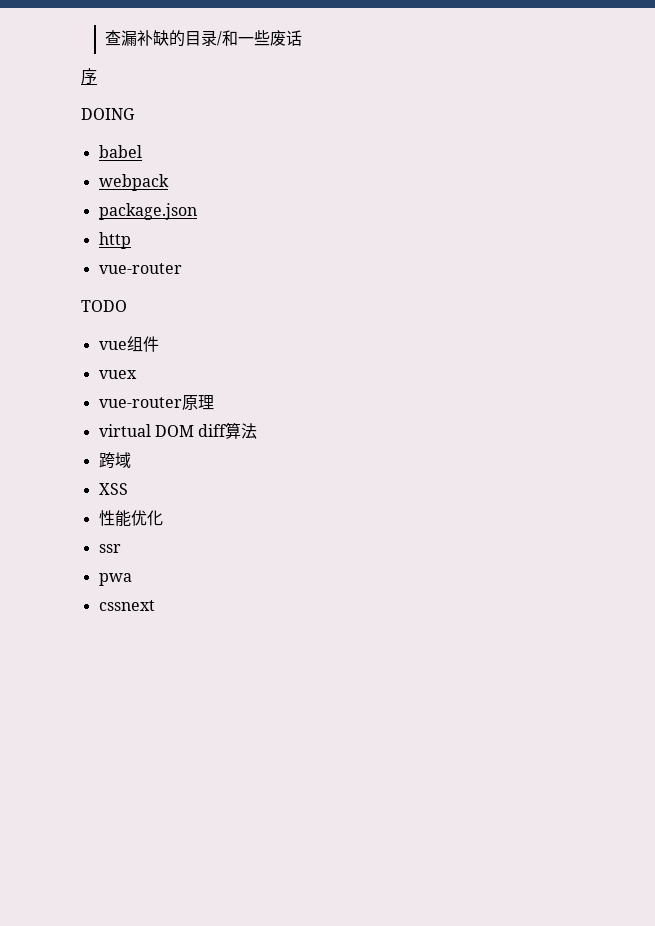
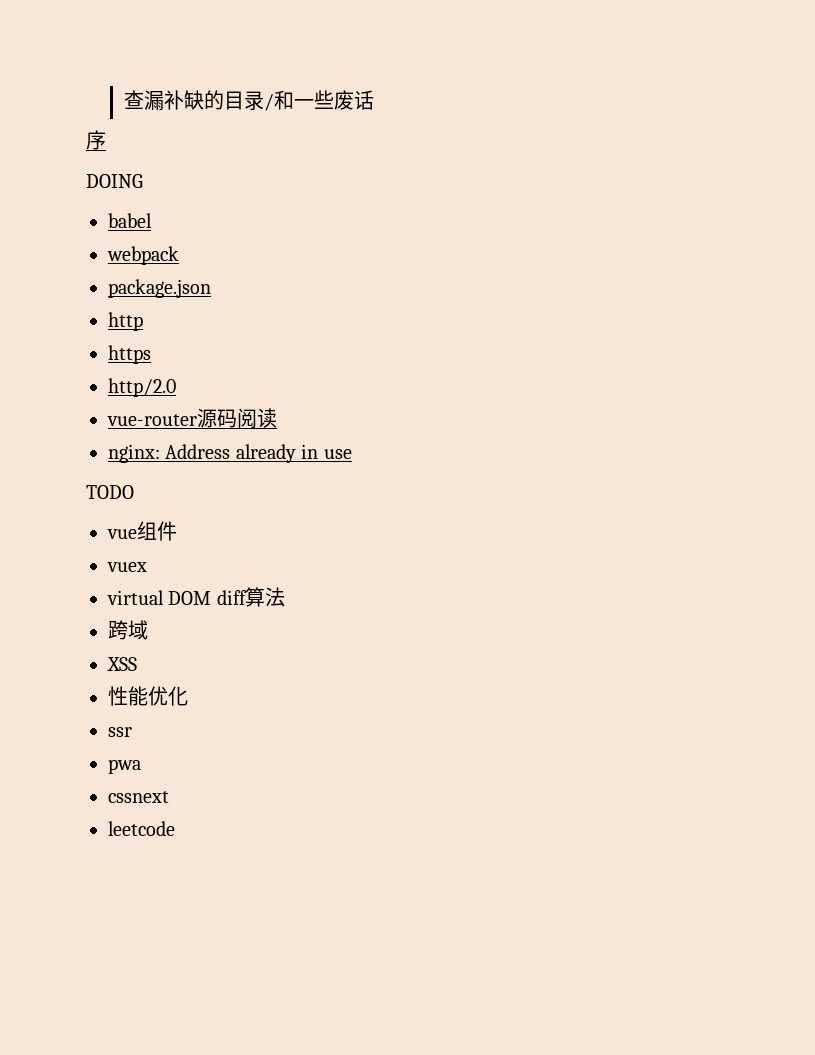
[98,263,182,274] // vue-router -> [108,345,151,364] [108,378,176,397] [107,408,277,428] [108,444,352,463] // https // http/2.0 // vue-router源码阅读 // nginx: Address already in use
[98,395,214,410] // vue-router原理 -> (147, 567) none
(155, 605) none -> [108,821,175,836] // leetcode

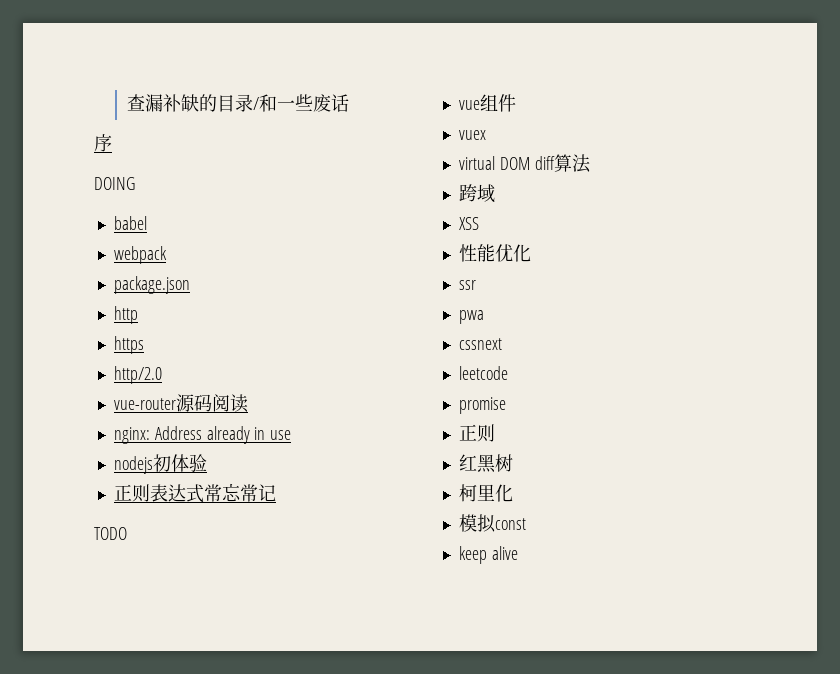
(352, 454) none -> [113,454,207,474] [113,483,276,503] // nodejs初体验 // 正则表达式常忘常记
(175, 828) none -> [458,397,506,414] [458,424,495,442] [458,454,513,473] [458,484,513,502] [458,514,526,533] [458,546,518,564] // promise // 正则 // 红黑树 // 柯里化 // 模拟const // keep alive

